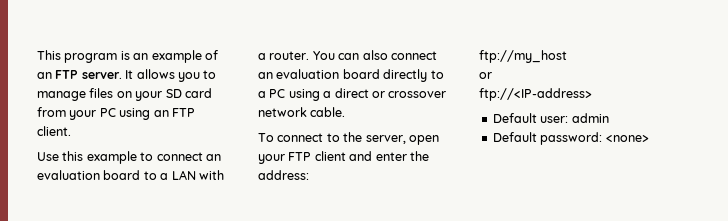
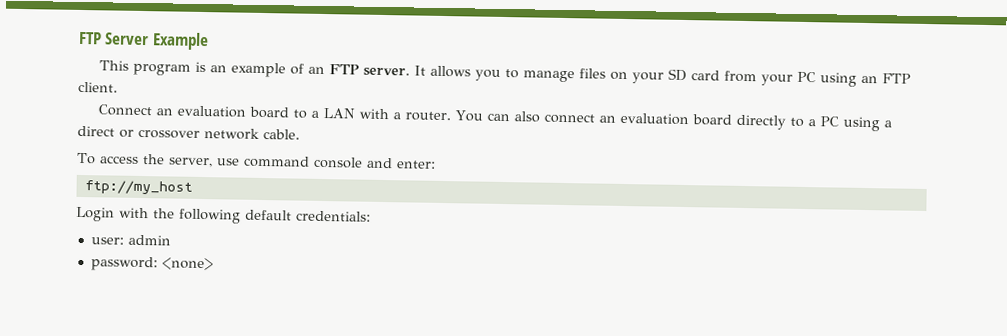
(37, 55) none -> [78,31,209,51] FTP Server Example //
[37,151,203,164] Use this example to connect -> [98,104,153,117] Connect
[277,132,439,145] [258,151,429,164] [258,170,309,180] [479,50,567,63] [479,72,492,79] [479,88,592,101] [492,113,537,123] connect to the server, open your FTP client and enter the address: // ftp://my_host // or // ftp://<IP-address> // Default -> [99,154,436,169] [84,180,193,195] [76,206,371,224] access the server, use command console and enter: // ftp://my_host // Login with the following default credentials: //
[492,132,537,142] Default -> (171, 240) none

